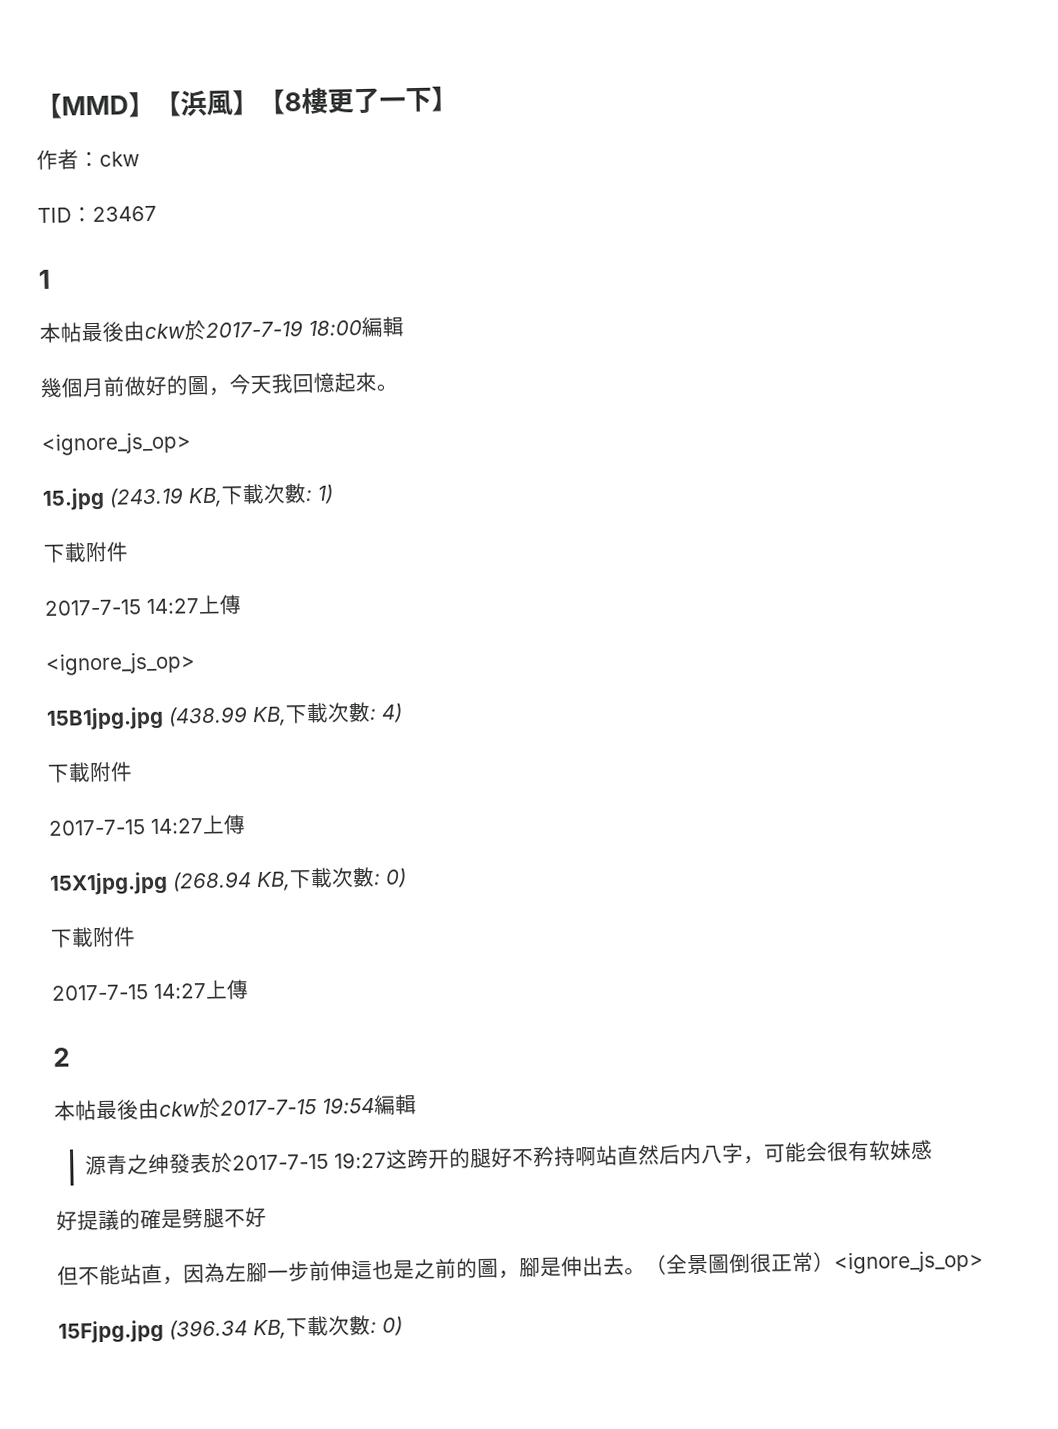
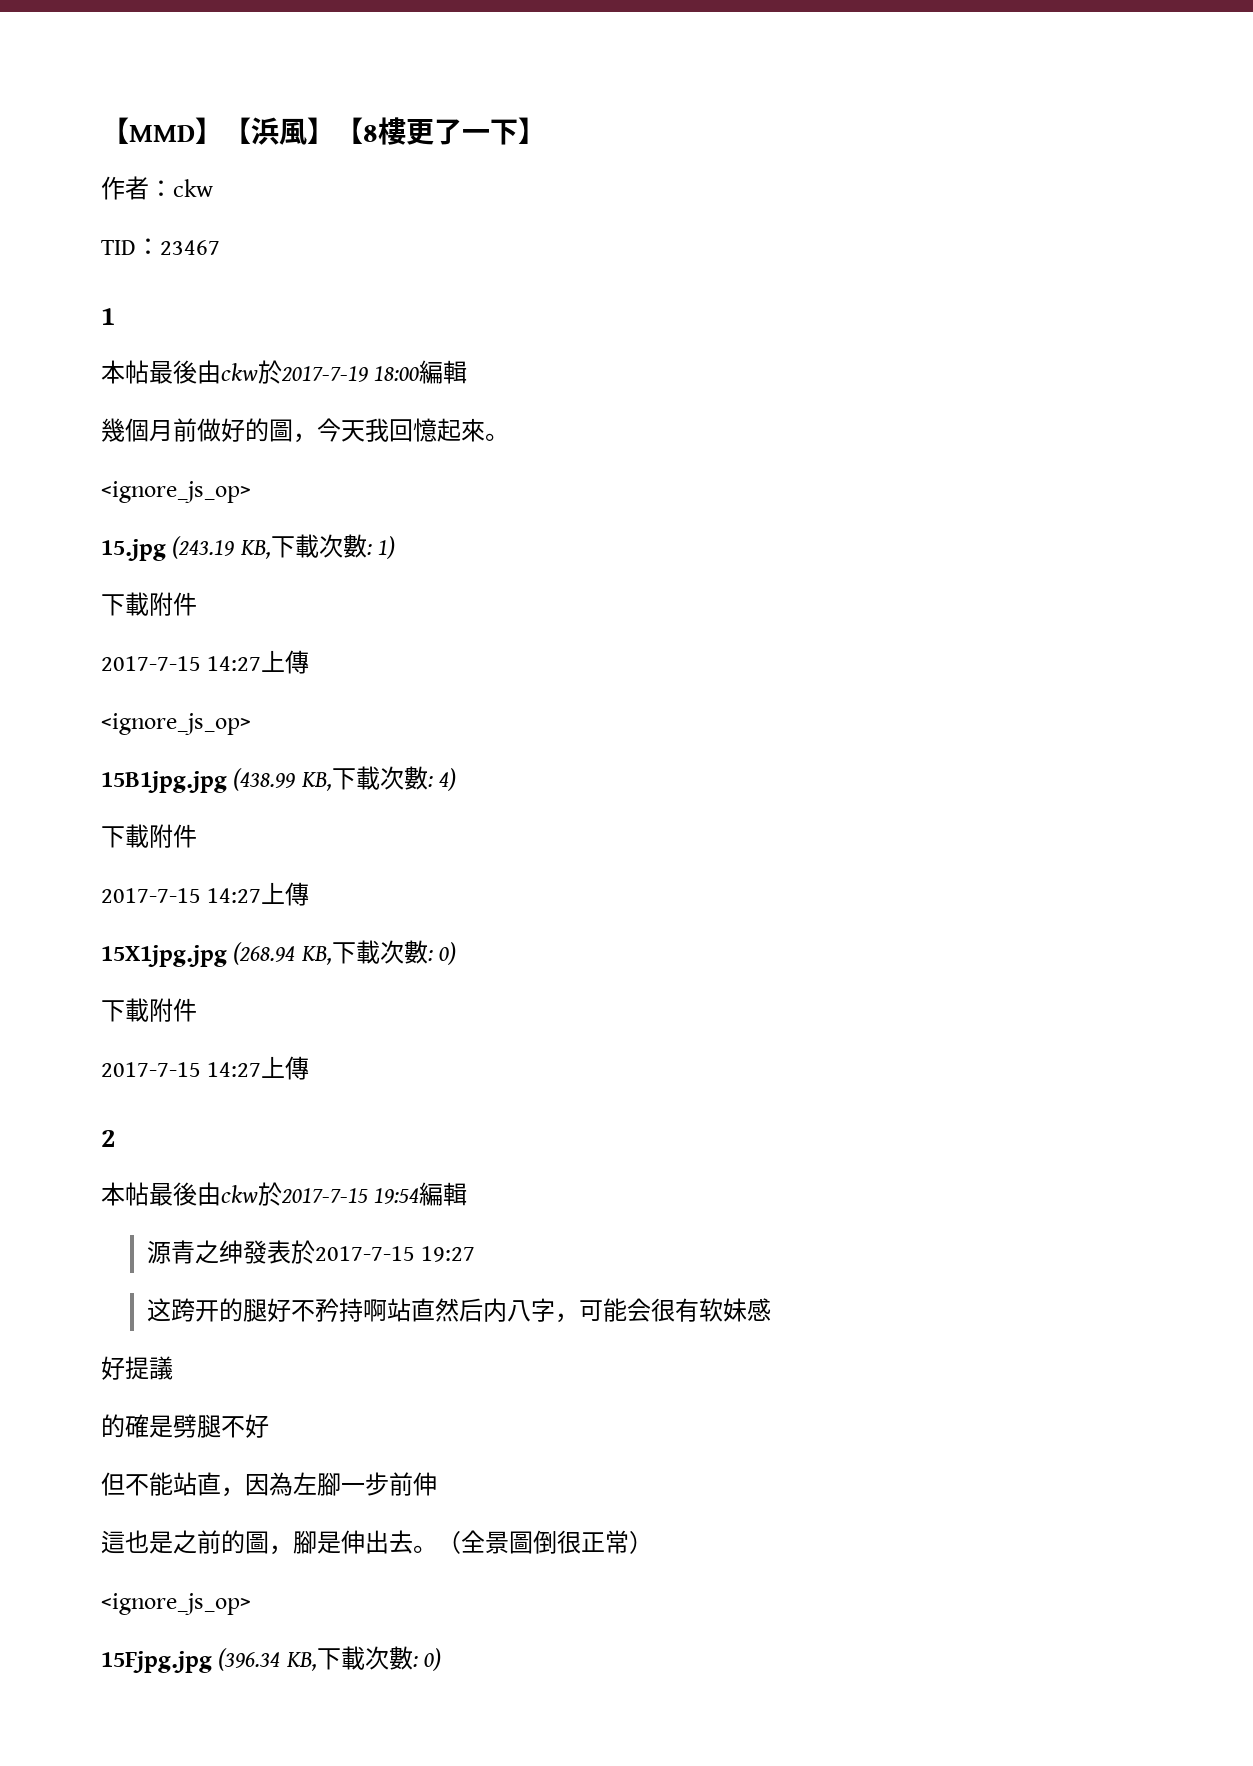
(387, 1160) none -> (476, 1254) //
(120, 1220) none -> (173, 1368) //
(352, 1270) none -> (437, 1484) //
(835, 1261) none -> (653, 1542) //

